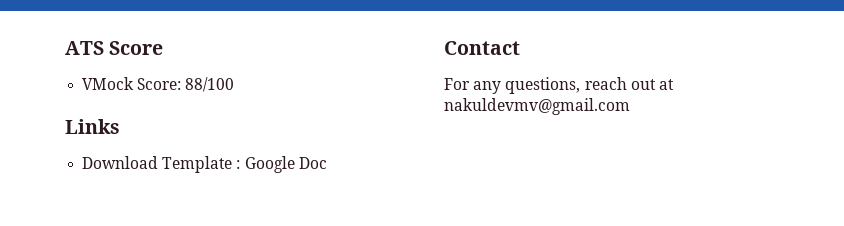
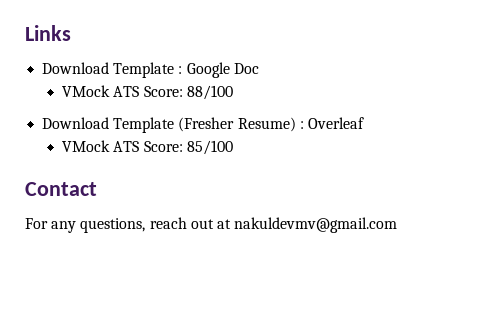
[65,41,164,55] [82,77,235,92] ATS Score // VMock Score: 88/100 // -> (25, 33) none
(327, 163) none -> [62,85,233,100] [42,117,364,133] [62,140,233,155] // VMock ATS Score: 88/100 // Download Template (Fresher Resume) : Overleaf // VMock ATS Score: 85/100

